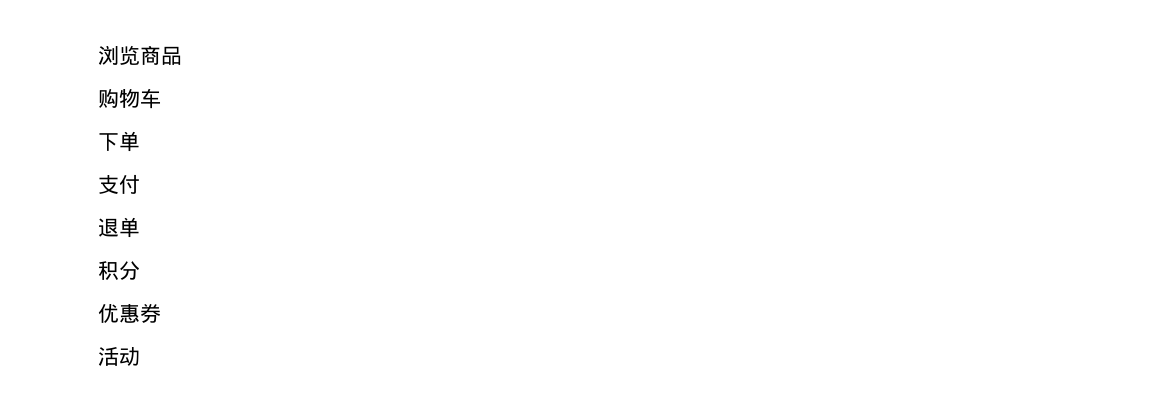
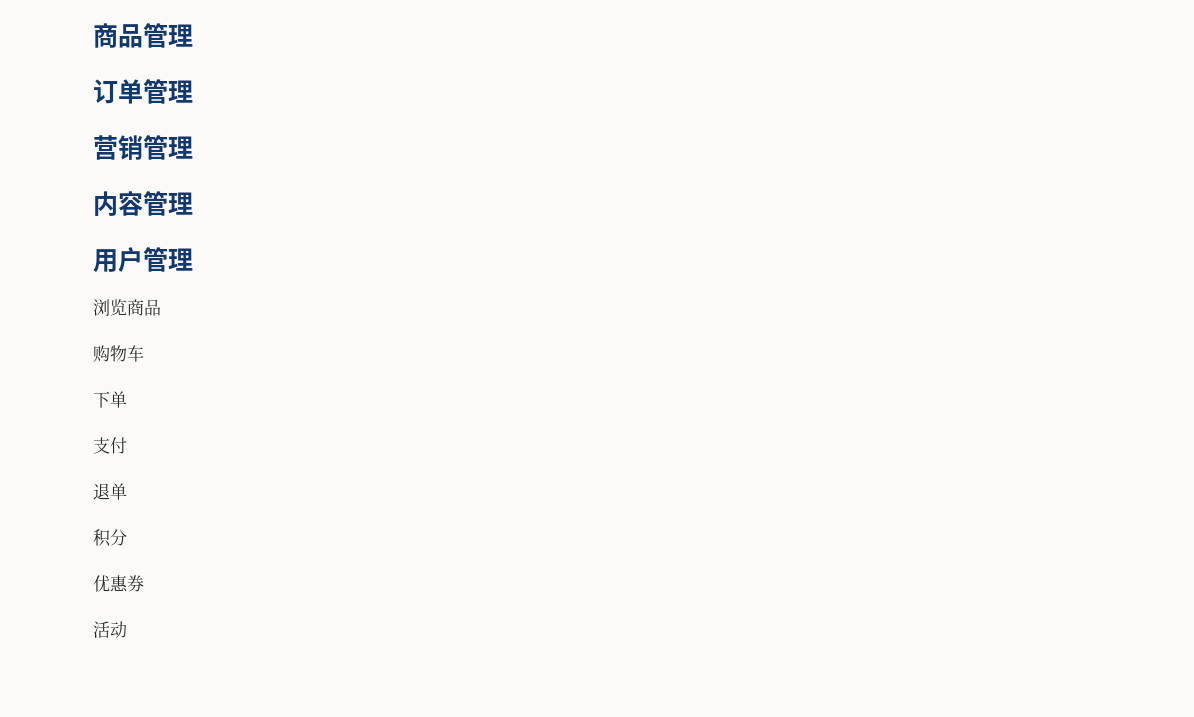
(98, 55) none -> [93,23,193,48] [93,79,193,104] [93,135,193,160] [93,191,193,216] [93,247,193,273] 商品管理 // 订单管理 // 营销管理 // 内容管理 // 用户管理 //

